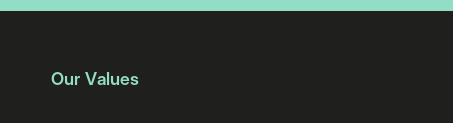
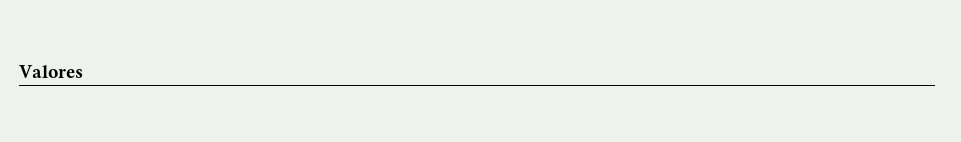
[51,72,139,85] Our Values -> [19,65,83,78] Valores

